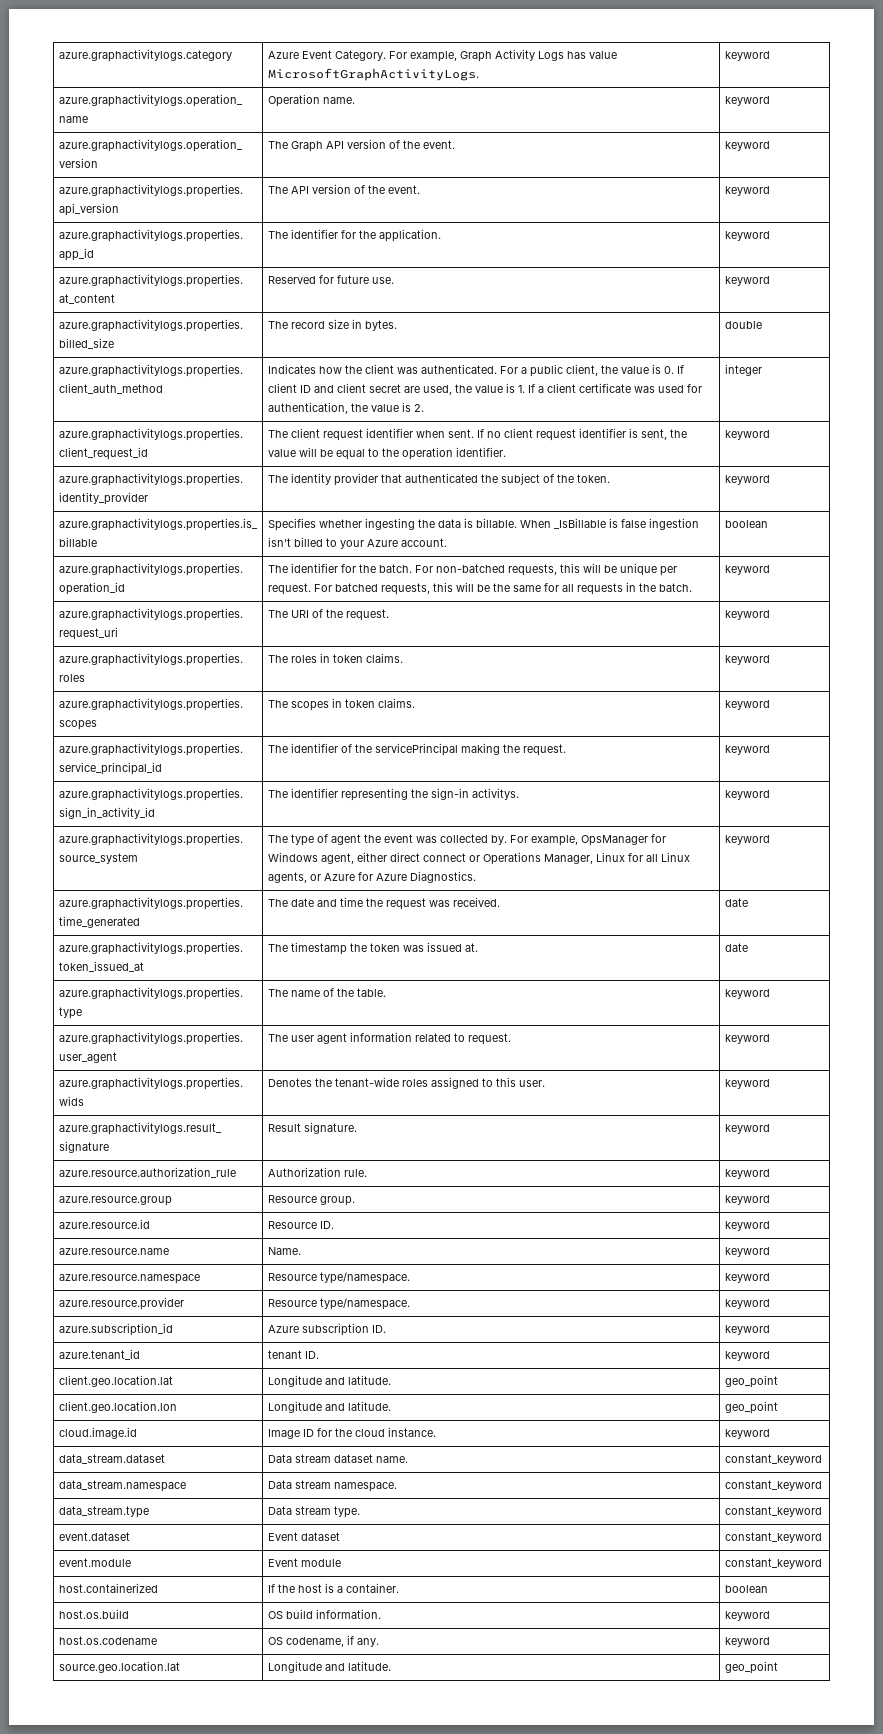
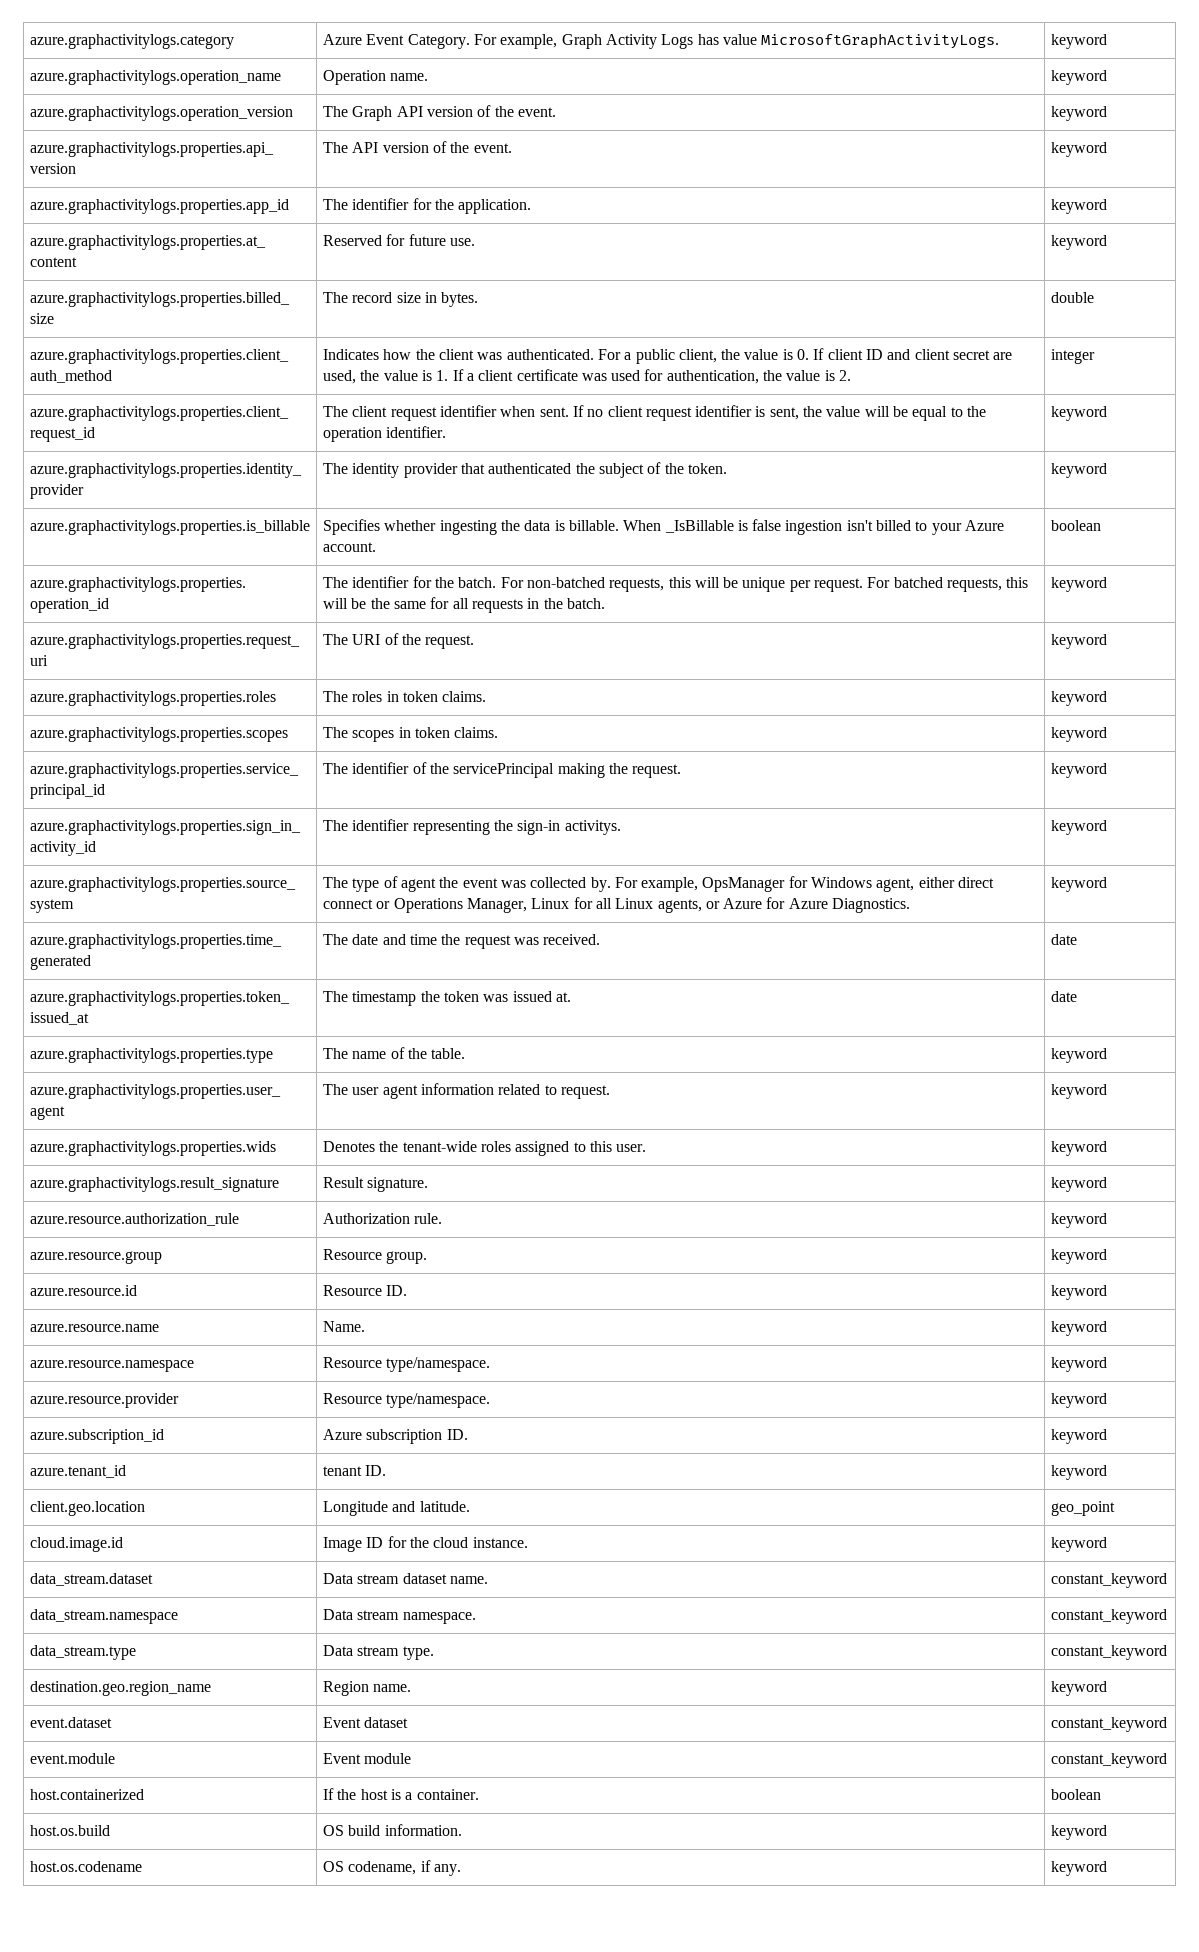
[58,1375,173,1387] [267,1375,391,1387] [724,1375,778,1388] [58,1401,177,1413] client.geo.location.lat | Longitude and latitude. | geo_point // client.geo.location.lon -> [29,1501,145,1516] client.geo.location
(822, 1511) none -> [29,1681,211,1696] [322,1681,412,1696] [1050,1681,1107,1696] // destination.geo.region_name | Region name. | keyword
[58,1661,180,1673] [267,1661,391,1673] [724,1661,778,1674] // source.geo.location.lat | Longitude and latitude. | geo_point -> (1107, 1868) none

